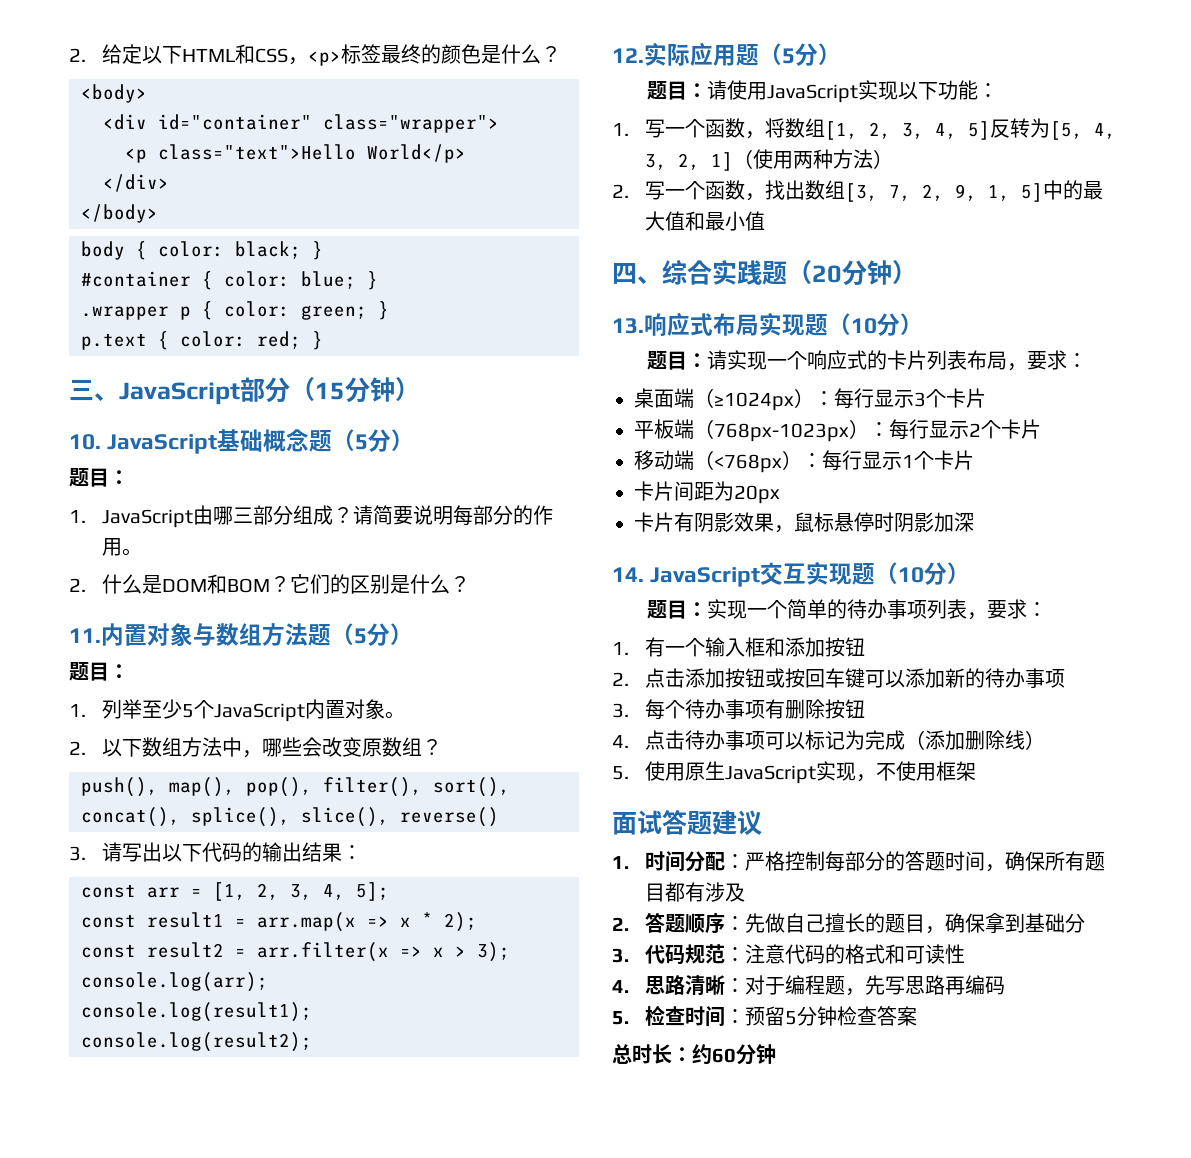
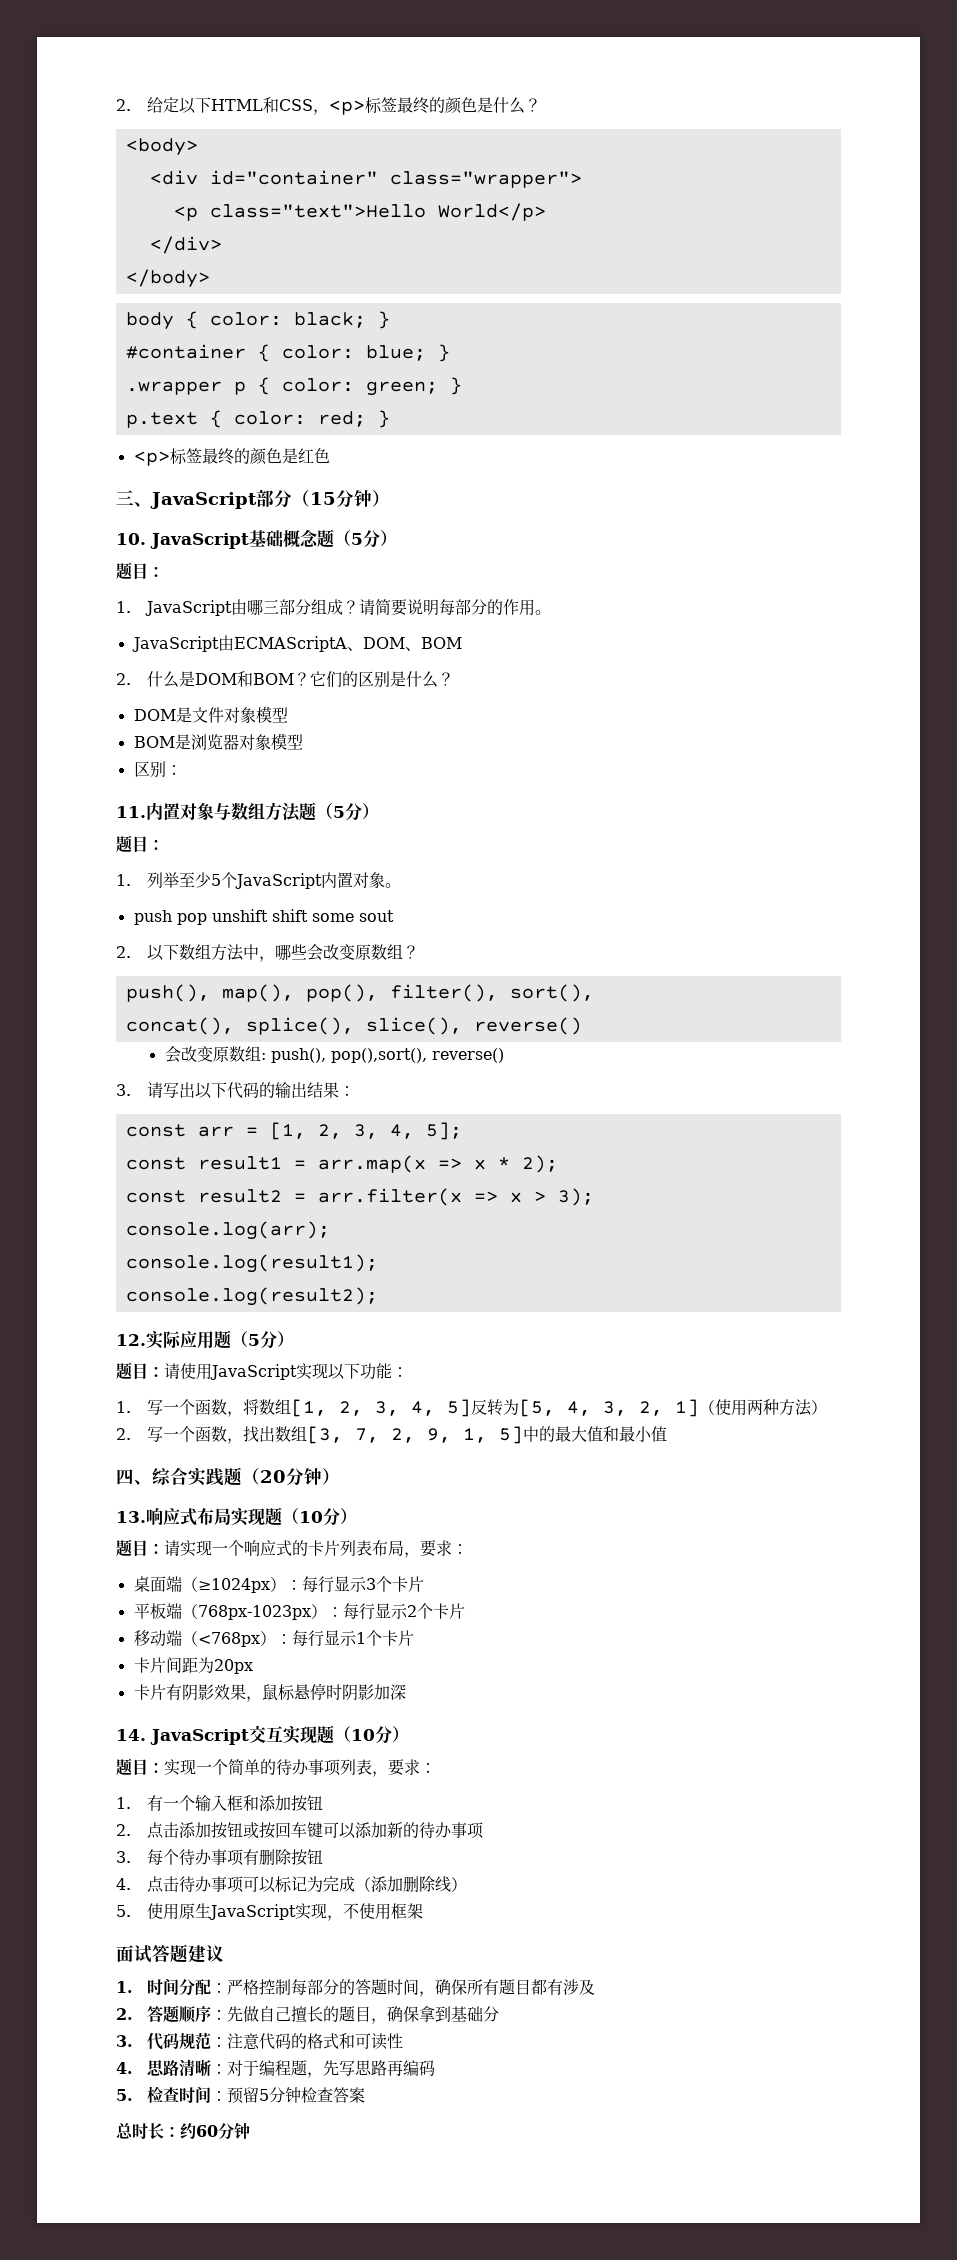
(323, 340) none -> [133,448,330,466] // <p>标签最终的颜色是红色
(142, 552) none -> [131,635,462,652] // JavaScript由ECMAScriptA、DOM、BOM
(470, 584) none -> [133,706,288,723] [133,733,303,750] [133,761,182,777] // DOM是文件对象模型 // BOM是浏览器对象模型 // 区别：
(405, 715) none -> [133,909,394,925] // push pop unshift shift some sout
(499, 817) none -> [164,1046,504,1063] // 会改变原数组: push(), pop(),sort(), reverse()

